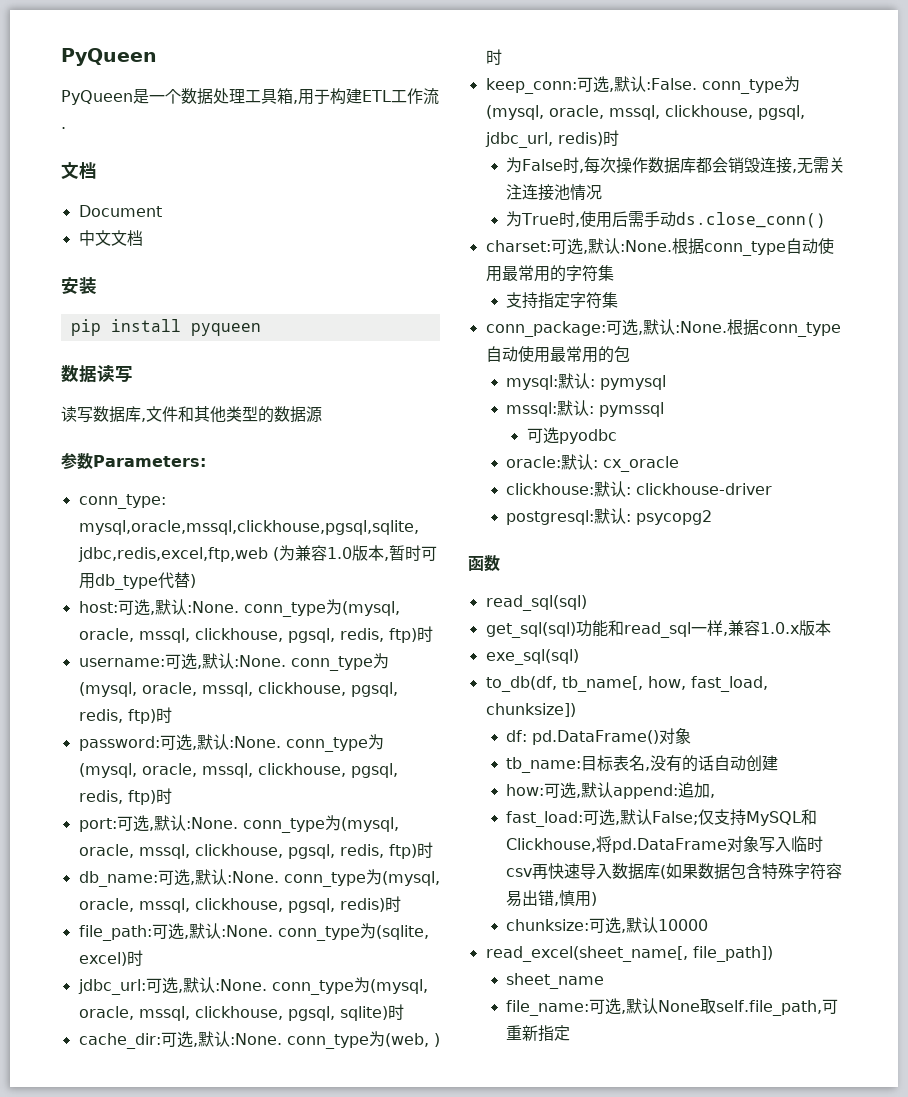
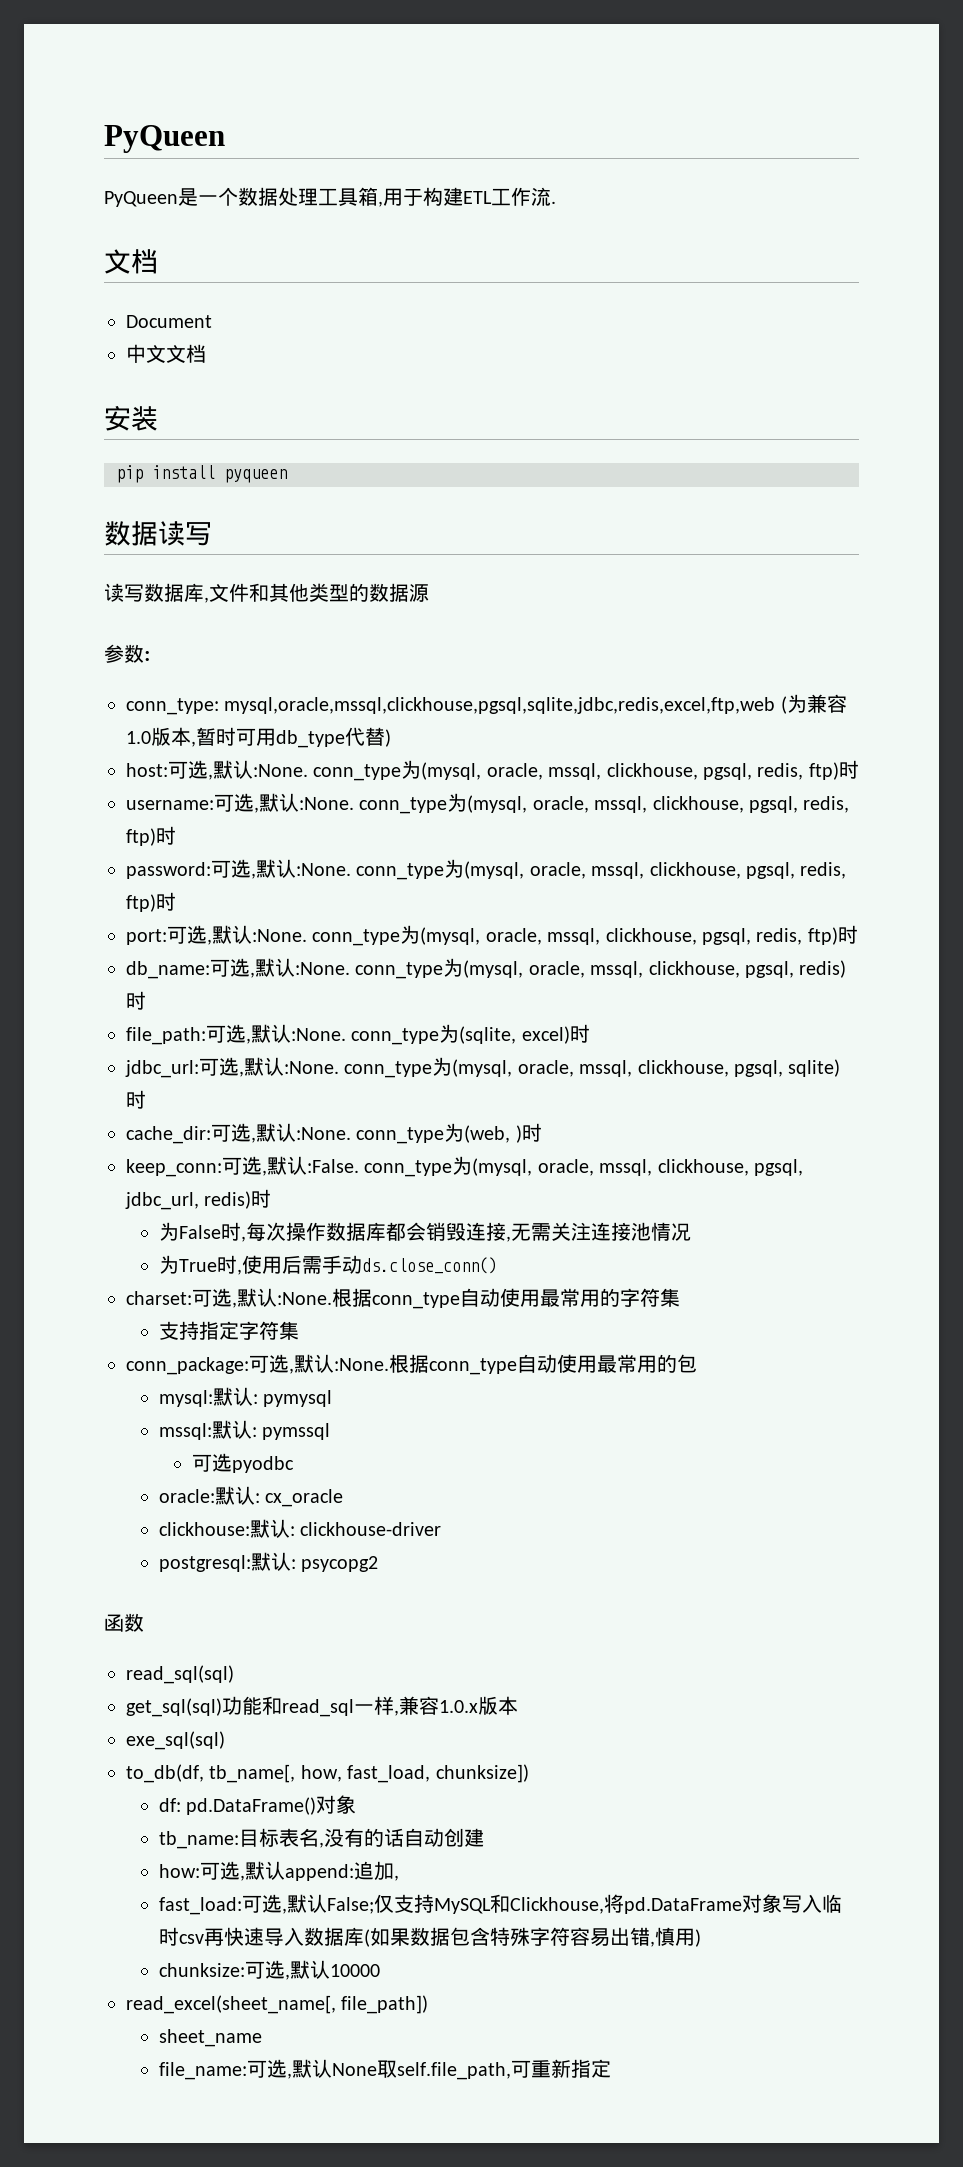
[93,455,206,467] Parameters: -> [144,651,151,661] :

